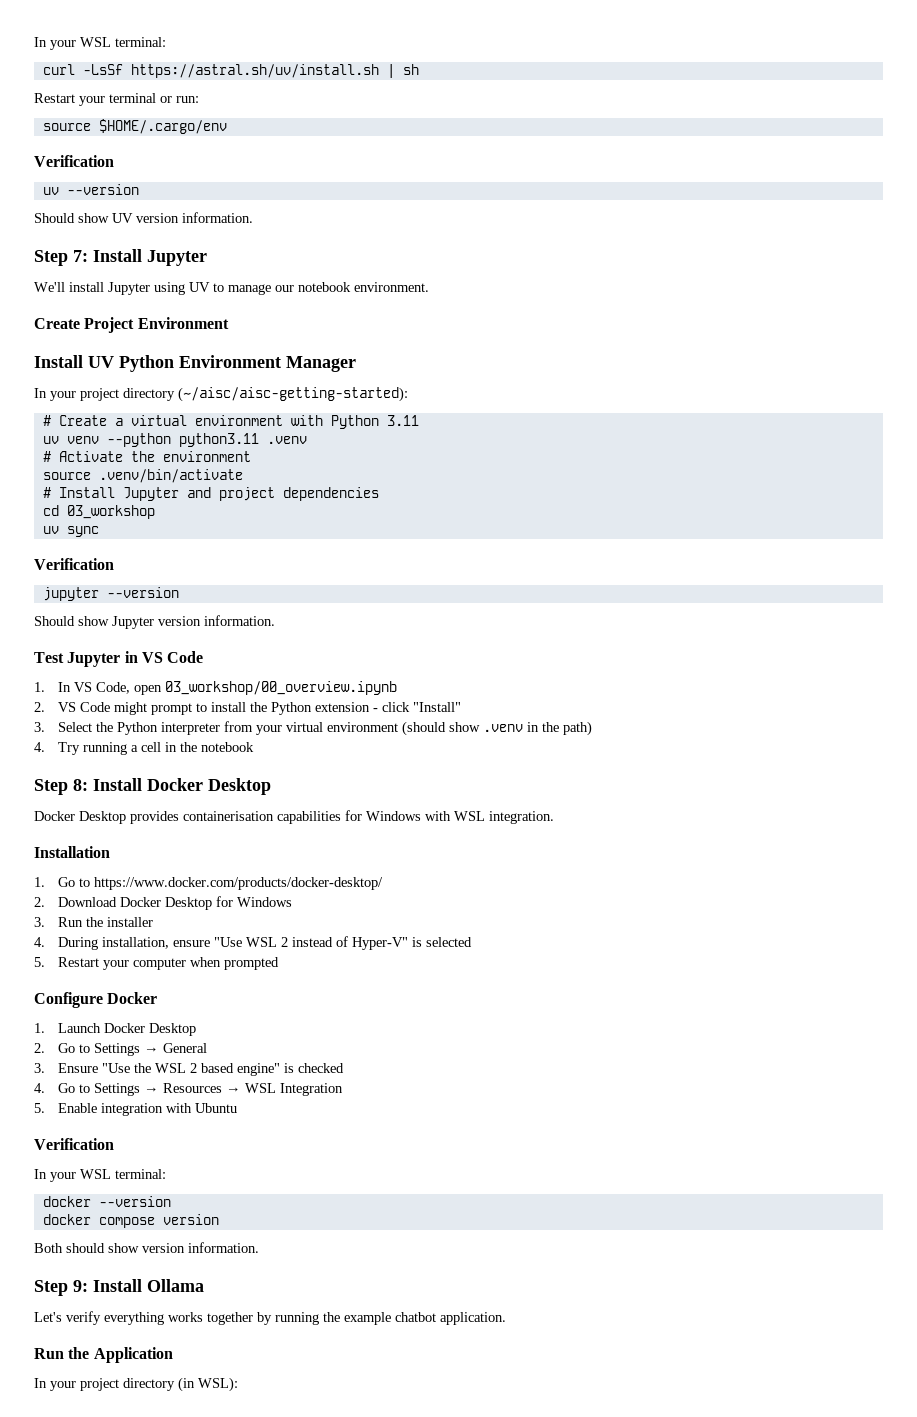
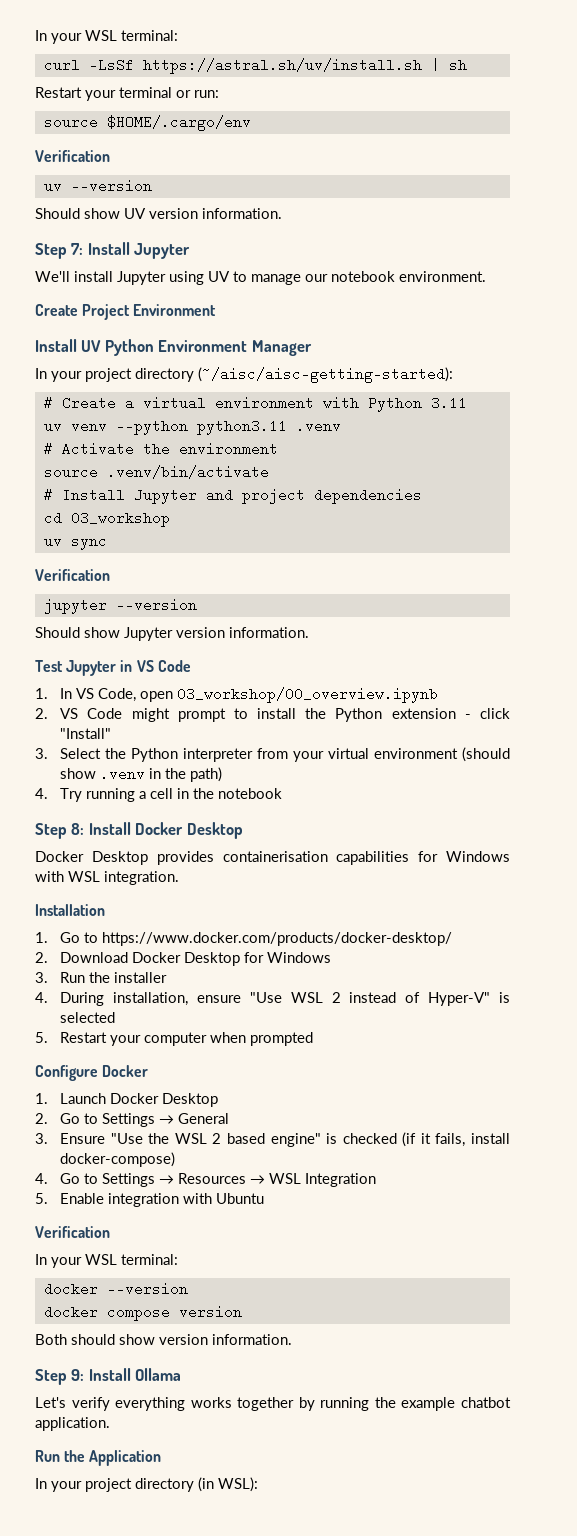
(345, 1068) none -> [402,1132,511,1147] [60,1152,176,1167] (if it fails, install docker-compose)

